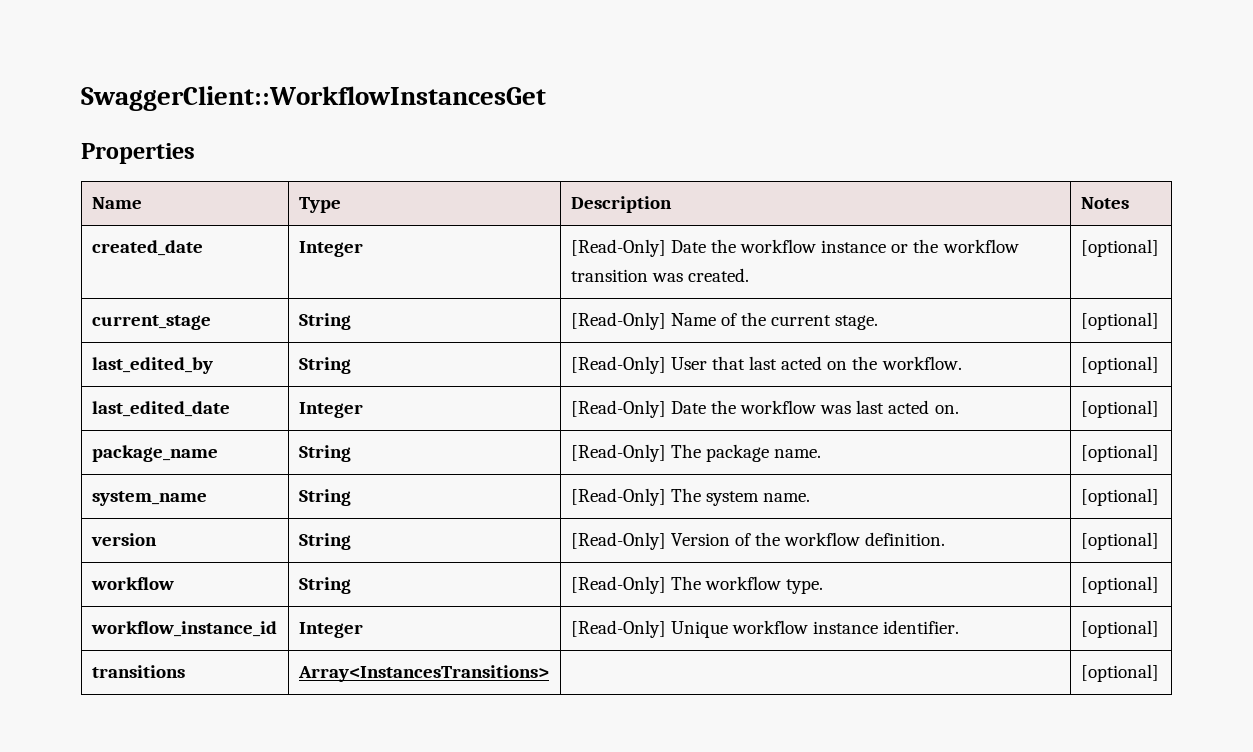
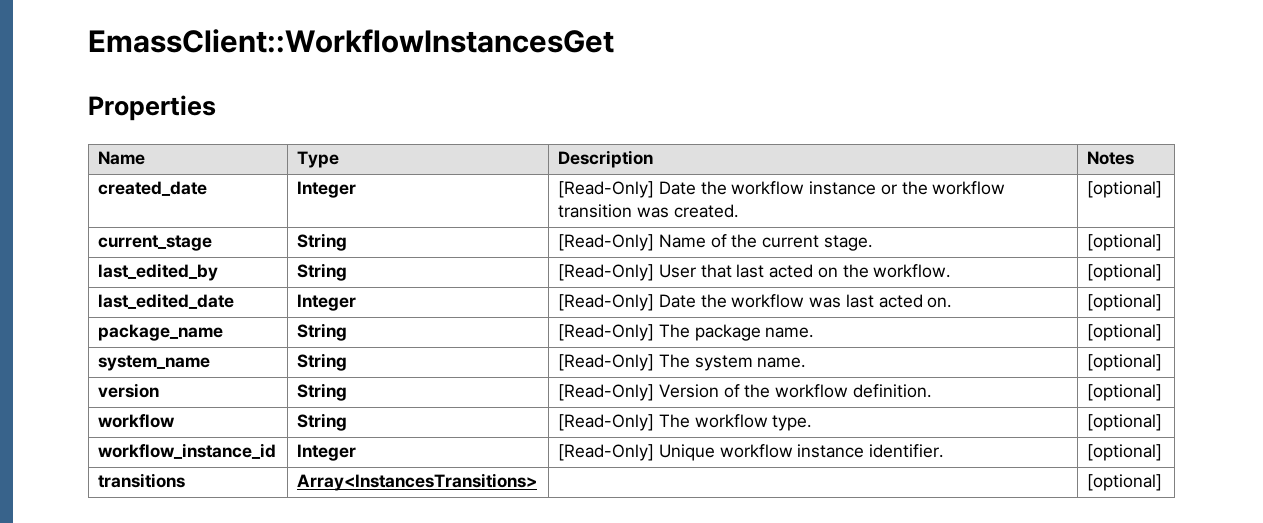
[81,86,546,111] SwaggerClient::WorkflowInstancesGet -> [88,29,614,53] EmassClient::WorkflowInstancesGet

